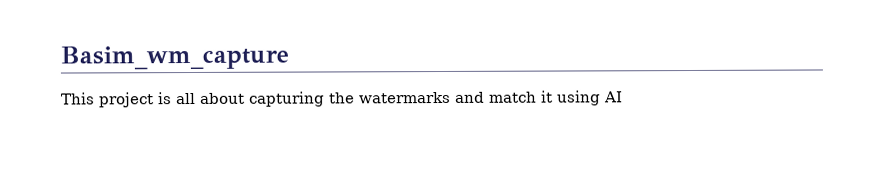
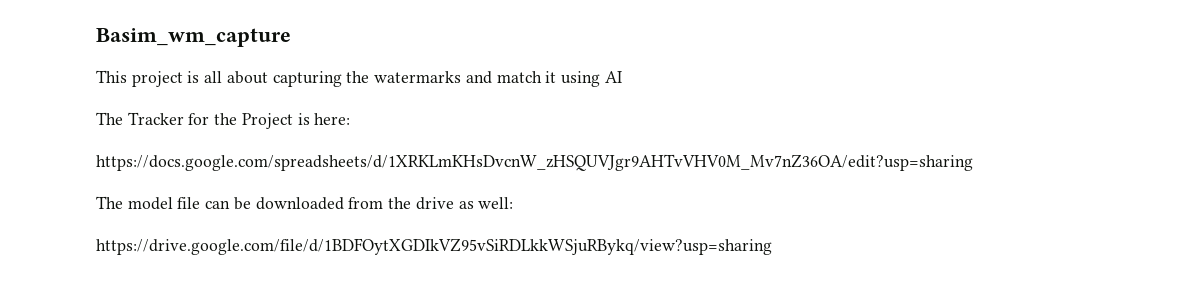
(623, 97) none -> [96,112,351,129] [96,154,973,171] [96,196,514,210] [96,238,772,255] // The Tracker for the Project is here: // https://docs.google.com/spreadsheets/d/1XRKLmKHsDvcnW_zHSQUVJgr9AHTvVHV0M_Mv7nZ36OA/edit?usp=sharing // The model file can be downloaded from the drive as well: // https://drive.google.com/file/d/1BDFOytXGDIkVZ95vSiRDLkkWSjuRBykq/view?usp=sharing

